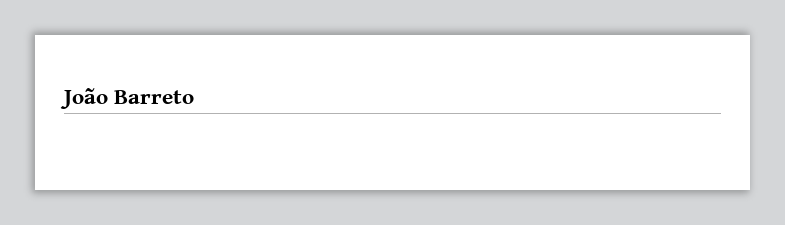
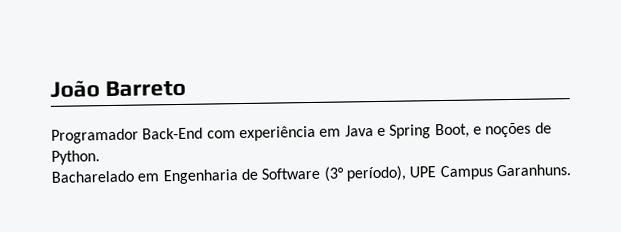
(195, 97) none -> [51,122,552,144] [51,150,100,165] [51,164,571,185] // Programador Back-End com experiência em Java e Spring Boot, e noções de Python. // Bacharelado em Engenharia de Software (3° período), UPE Campus Garanhuns.

